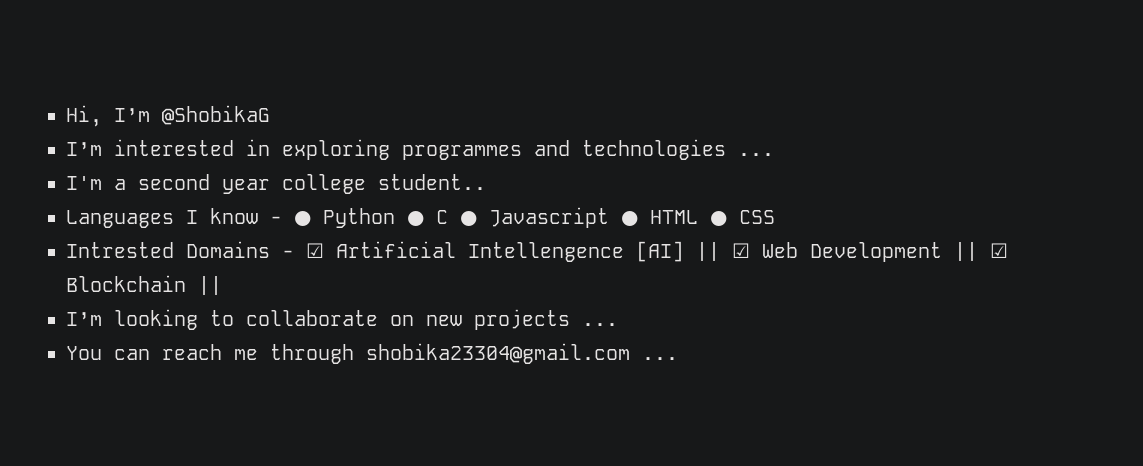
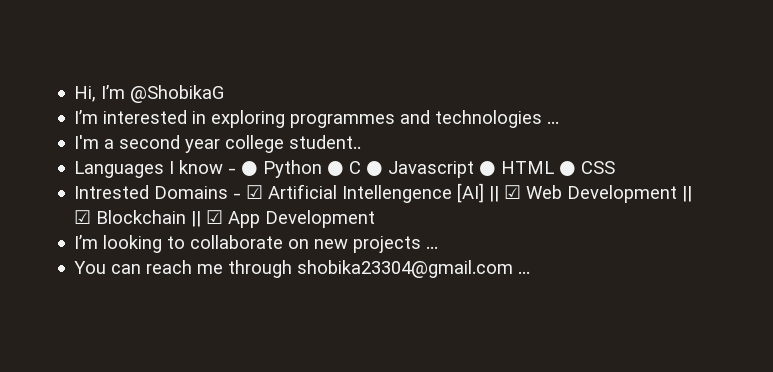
(222, 285) none -> [206,210,376,228] ☑ App Development

